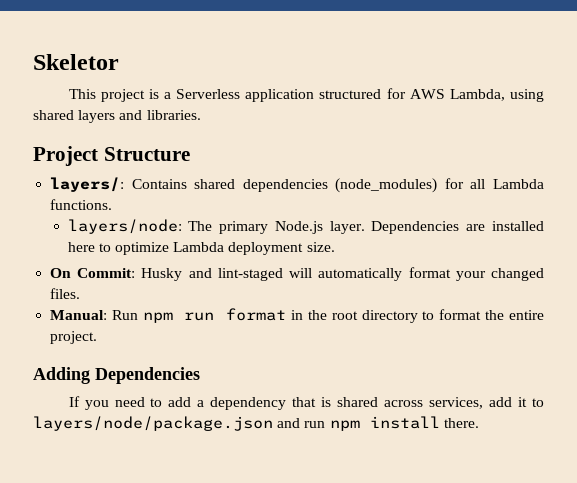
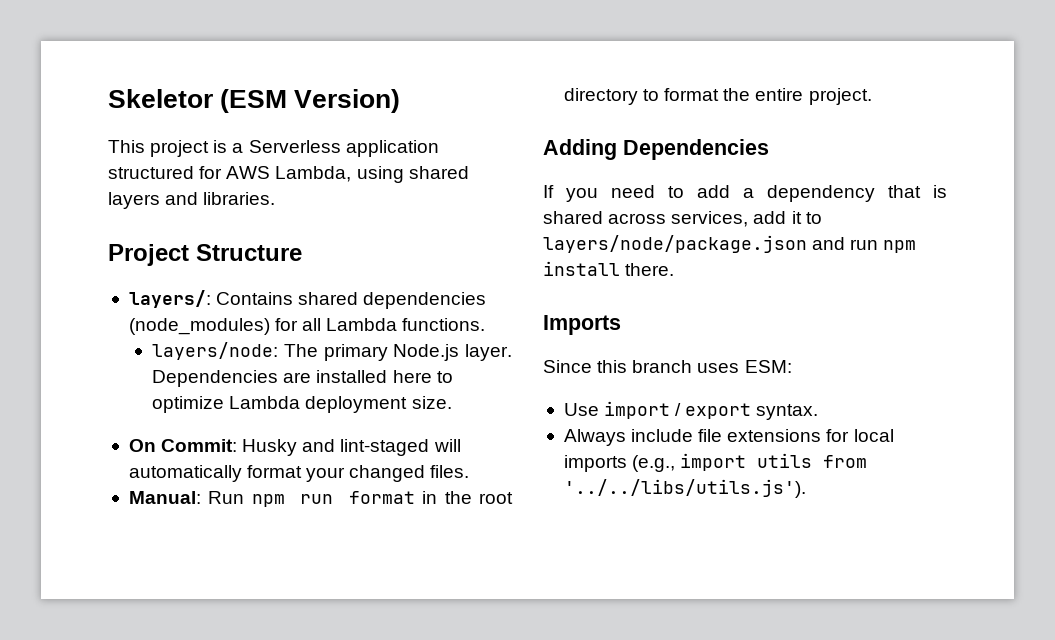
(119, 62) none -> [220,89,401,113] (ESM Version)
(479, 423) none -> [543,315,621,335] [543,360,792,373] [563,401,819,420] [563,429,894,446] [563,453,868,472] [563,479,806,498] // Imports // Since this branch uses ESM: // Use import / export syntax. // Always include file extensions for local imports (e.g., import utils from '../../libs/utils.js').

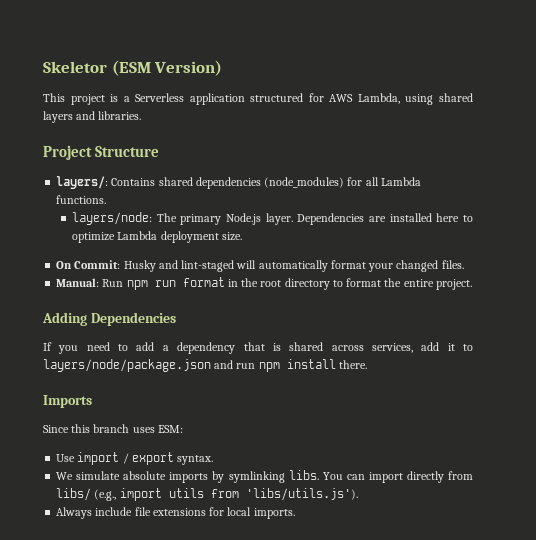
(819, 412) none -> [56,470,473,483] [56,488,358,501] // We simulate absolute imports by symlinking libs. You can import directly from libs/ (e.g., import utils from 'libs/utils.js').
[563,453,868,472] [563,479,806,498] imports (e.g., import utils from '../../libs/utils.js'). -> [253,508,295,519] imports.

